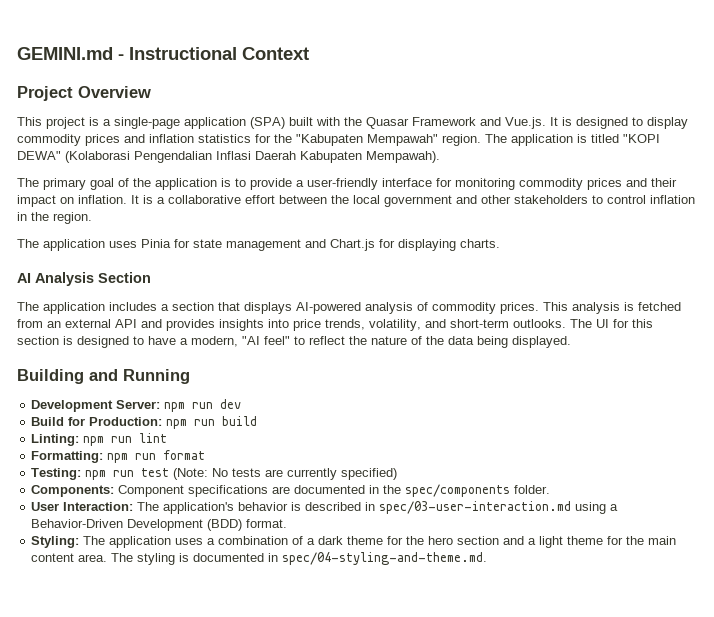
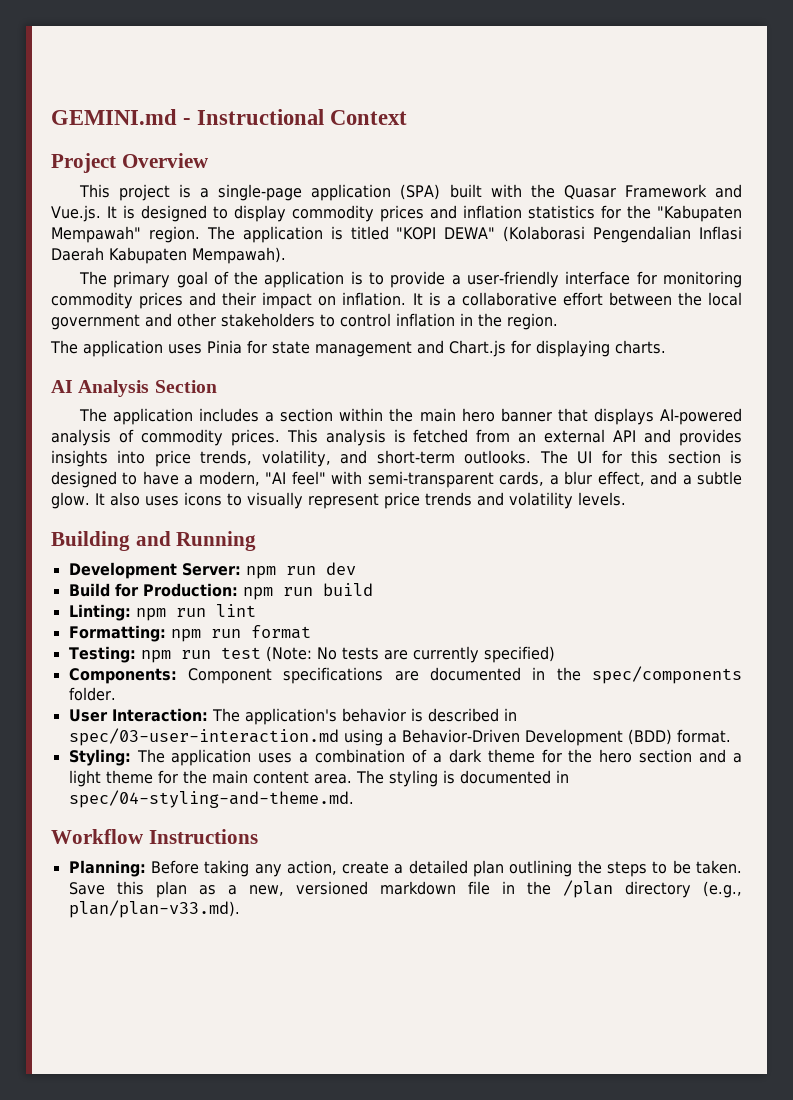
(214, 306) none -> [339,408,552,422] within the main hero banner
[294,336,571,348] to reflect the nature of the data being displayed. -> [331,471,742,488] [51,492,626,509] with semi-transparent cards, a blur effect, and a subtle glow. It also uses icons to visually represent price trends and volatility levels.
(488, 558) none -> [51,829,258,844] [68,860,742,877] [68,880,742,898] [68,900,240,918] // Workflow Instructions // Planning: Before taking any action, create a detailed plan outlining the steps to be taken. Save this plan as a new, versioned markdown file in the /plan directory (e.g., plan/plan-v33.md).

